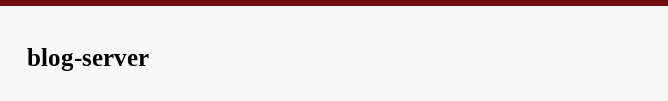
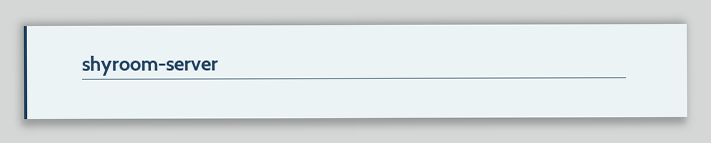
[27,48,149,71] blog-server -> [81,55,219,76] shyroom-server

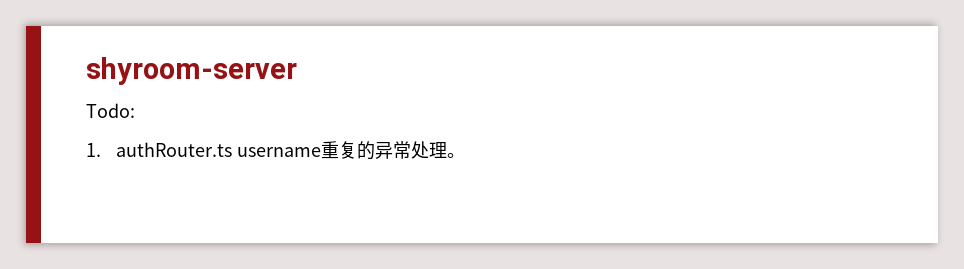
(219, 65) none -> [86,103,135,118] [86,141,466,160] // Todo: // 1. authRouter.ts username重复的异常处理。

